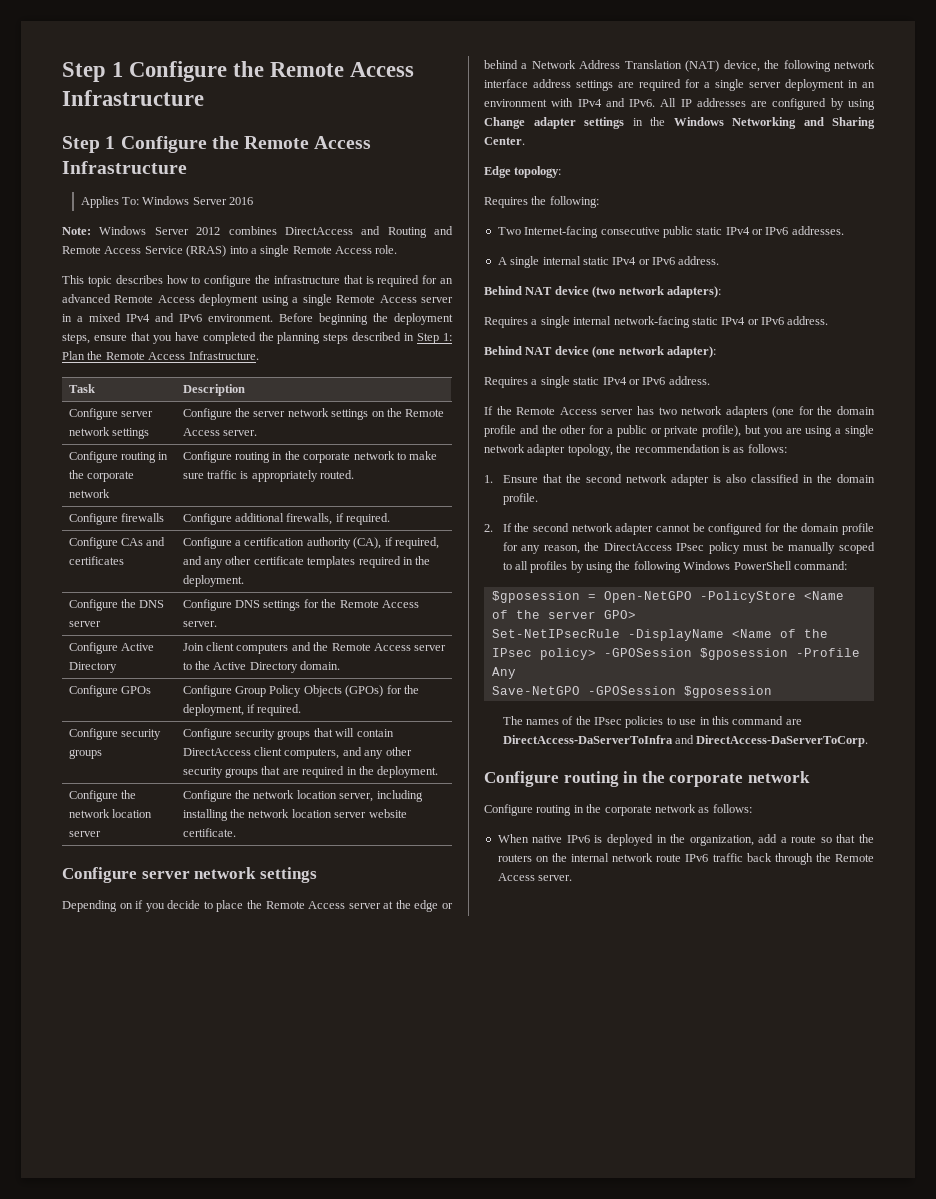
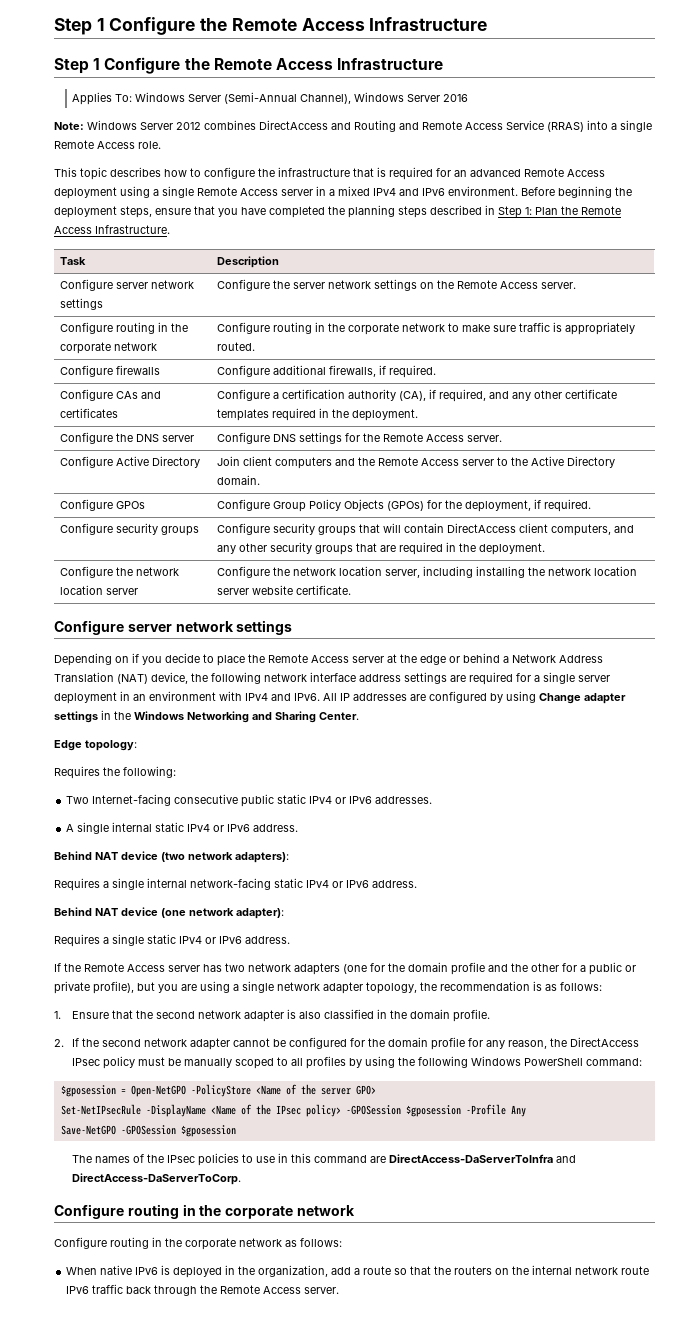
(227, 201) none -> [224,92,441,104] (Semi-Annual Channel), Windows Server

